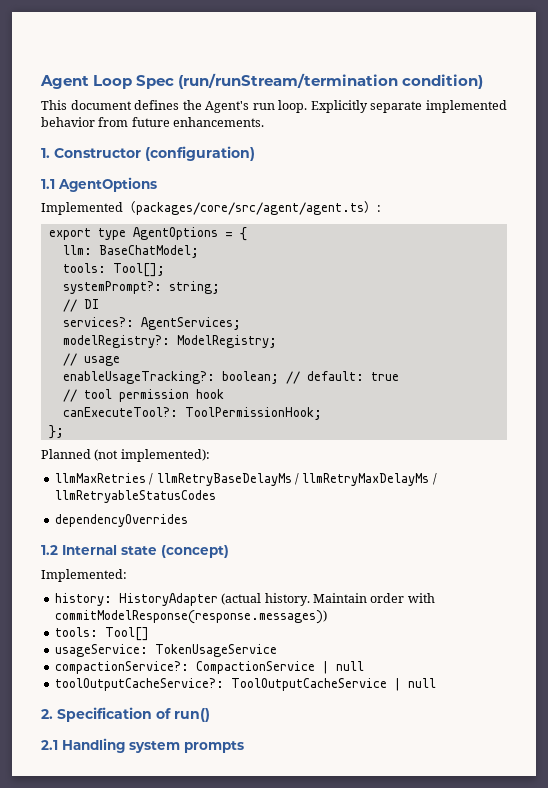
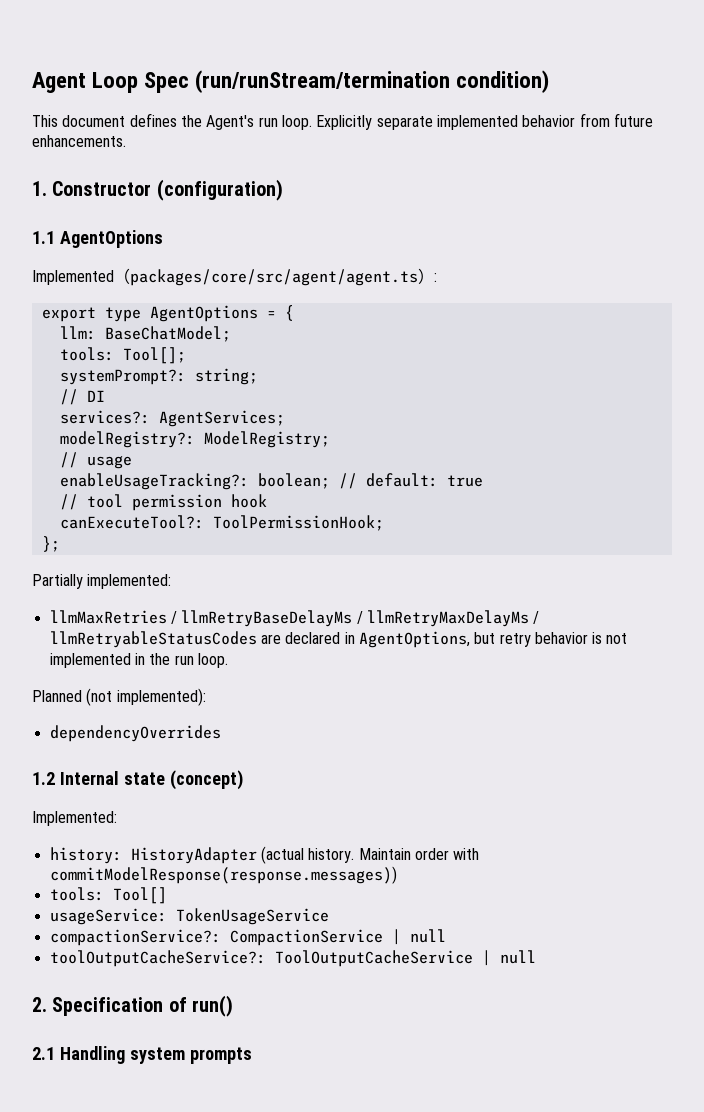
[41,449,210,462] Planned (not implemented): -> [32,574,172,589] Partially implemented:
(216, 496) none -> [260,631,628,648] [49,653,228,668] [32,688,206,706] are declared in AgentOptions, but retry behavior is not implemented in the run loop. // Planned (not implemented):

